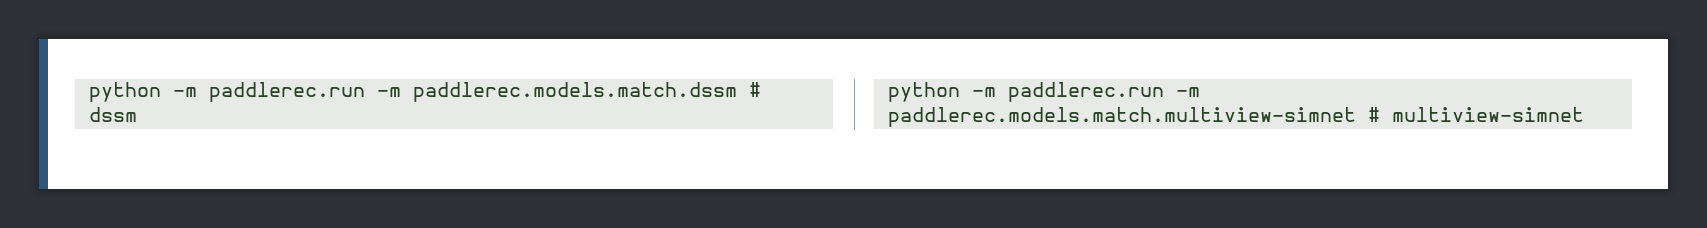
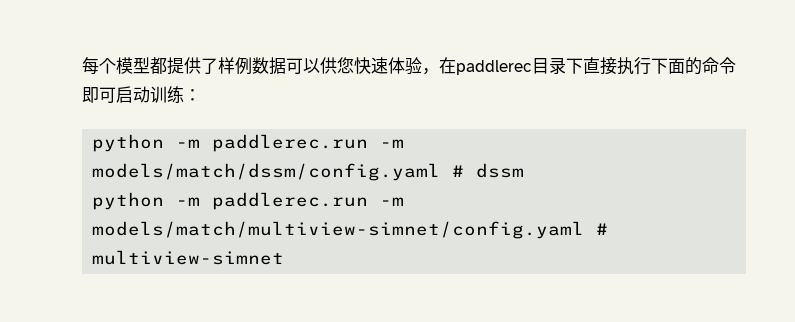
[88,82,737,102] python -m paddlerec.run -m paddlerec.models.match.dssm -> [82,57,736,75] [82,86,201,103] [92,134,405,152] [92,163,441,181] 每个模型都提供了样例数据可以供您快速体验，在paddlerec目录下直接执行下面的命令即可启动训练： // python -m paddlerec.run -m models/match/dssm/config.yaml
[887,107,1356,127] paddlerec.models.match.multiview-simnet -> [92,221,585,239] models/match/multiview-simnet/config.yaml

